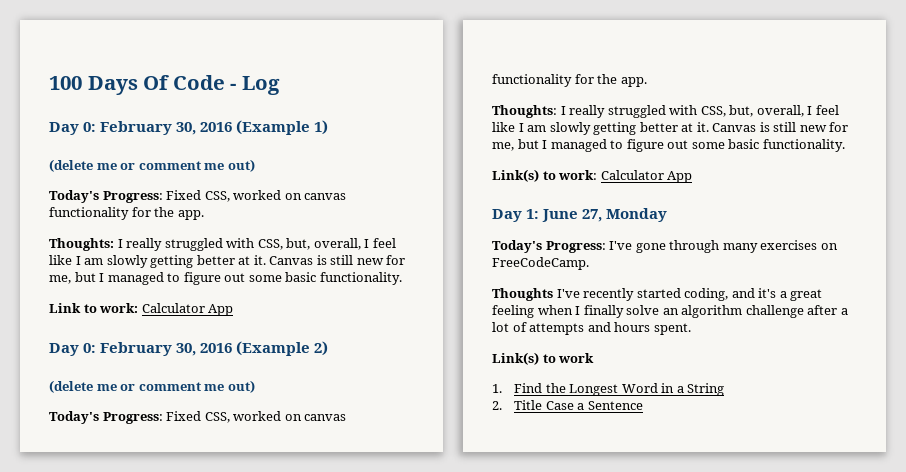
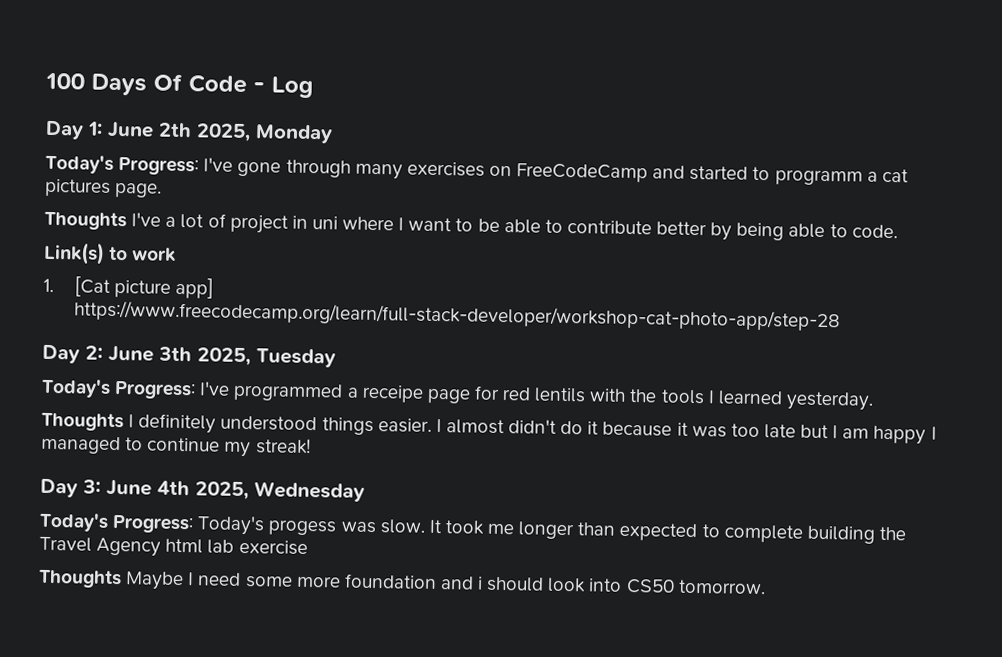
[49,120,329,135] [49,159,255,172] [49,190,347,203] [49,207,204,220] [49,238,396,251] [49,255,406,268] [49,272,402,285] [49,303,234,316] [49,341,329,356] [49,380,255,393] [49,411,347,424] [492,74,647,87] [492,105,839,118] [492,122,849,135] [492,139,845,152] [492,169,693,183] // Day 0: February 30, 2016 (Example 1) // (delete me or comment me out) // Today's Progress: Fixed CSS, worked on canvas functionality for the app. // Thoughts: I really struggled with CSS, but, overall, I feel like I am slowly getting better at it. Canvas is still new for me, but I managed to figure out some basic functionality. // Link to work: Calculator App // Day 0: February 30, 2016 (Example 2) // (delete me or comment me out) // Today's Progress: Fixed CSS, worked on canvas functionality for the app. // Thoughts: I really struggled with CSS, but, overall, I feel like I am slowly getting better at it. Canvas is still new for me, but I managed to figure out some basic functionality. // Link(s) to work: Calculator App -> (313, 87) none
[582,209,603,222] 27, -> [158,122,251,143] 2th 2025,
[492,257,589,270] [492,288,823,301] [492,305,848,318] [492,322,691,335] [492,352,595,365] [492,383,725,396] [492,400,643,410] FreeCodeCamp. // Thoughts I've recently started coding, and it's a great feeling when I finally solve an algorithm challenge after a lot of attempts and hours spent. // Link(s) to work // 1. Find the Longest Word in a String // 2. Title Case a Sentence -> [516,163,909,186] [45,178,163,198] [44,211,898,241] [43,241,177,265] [43,276,215,299] [73,300,840,332] [42,344,336,368] [41,378,874,411] [41,412,937,445] [41,435,311,458] [40,478,365,502] [39,512,906,544] [39,536,308,557] [38,569,766,595] FreeCodeCamp and started to programm a cat pictures page. // Thoughts I've a lot of project in uni where I want to be able to contribute better by being able to code. // Link(s) to work // 1. [Cat picture app] https://www.freecodecamp.org/learn/full-stack-developer/workshop-cat-photo-app/step-28 // Day 2: June 3th 2025, Tuesday // Today's Progress: I've programmed a receipe page for red lentils with the tools I learned yesterday. // Thoughts I definitely understood things easier. I almost didn't do it because it was too late but I am happy I managed to continue my streak! // Day 3: June 4th 2025, Wednesday // Today's Progress: Today's progess was slow. It took me longer than expected to complete building the Travel Agency html lab exercise // Thoughts Maybe I need some more foundation and i should look into CS50 tomorrow.

